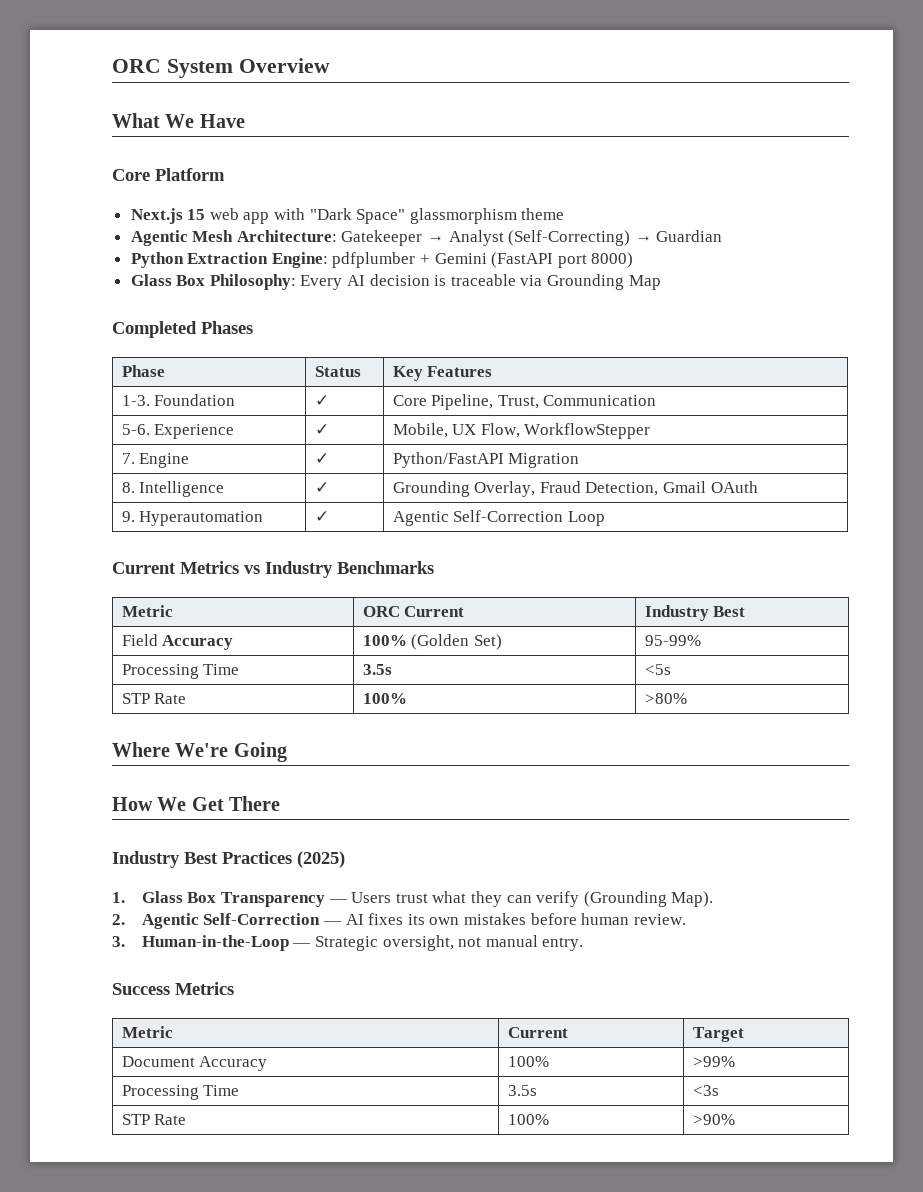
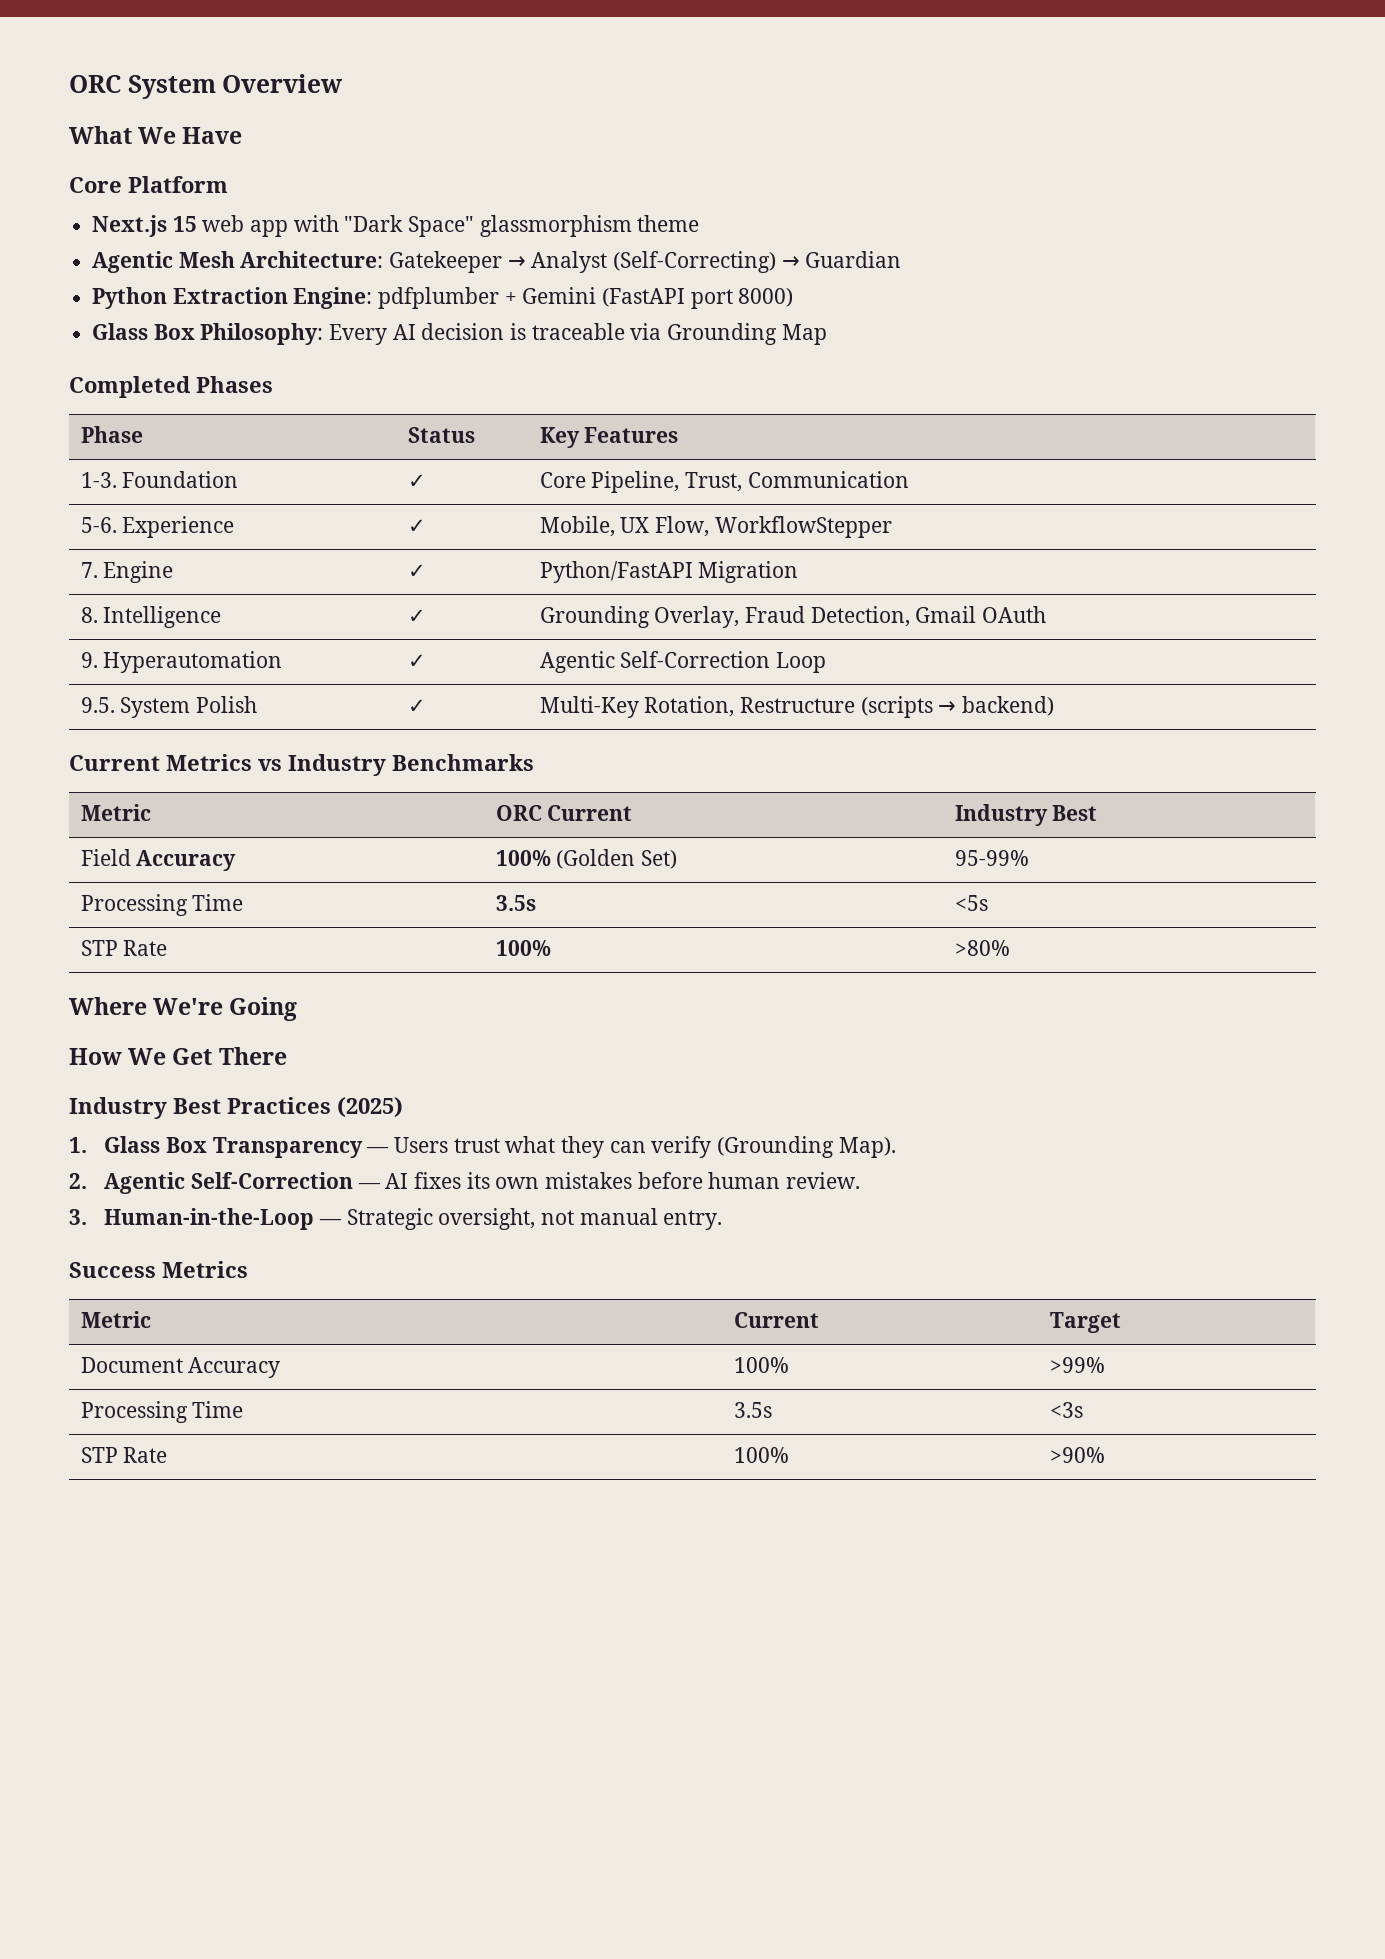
(605, 518) none -> [80,696,258,718] [407,699,426,713] [539,696,1055,718] // 9.5. System Polish | ✓ | Multi-Key Rotation, Restructure (scripts → backend)

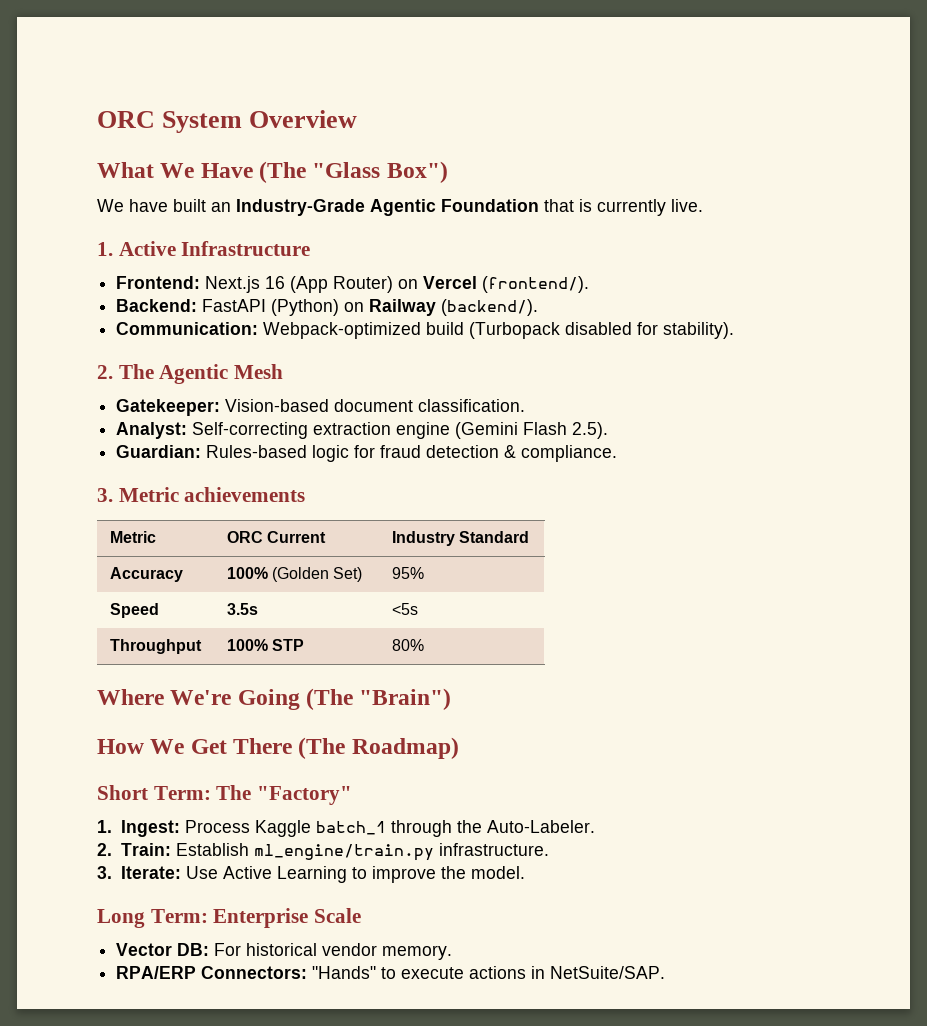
[69,176,228,193] [92,215,700,237] [92,251,902,273] [92,287,794,309] [92,323,827,345] [69,376,273,398] [80,426,143,443] [407,427,475,443] [539,427,679,448] [80,471,239,488] [407,474,426,488] [539,471,909,493] [80,516,235,538] [407,519,426,533] [539,516,892,538] [80,561,174,583] [407,564,426,578] [539,561,799,583] [80,606,222,628] [407,609,426,623] [539,606,1047,628] [80,651,283,673] [407,654,426,668] [539,651,827,673] [80,696,258,718] [407,699,426,713] [539,696,1055,718] [69,754,534,776] // Core Platform // Next.js 15 web app with "Dark Space" glassmorphism theme // Agentic Mesh Architecture: Gatekeeper → Analyst (Self-Correcting) → Guardian // Python Extraction Engine: pdfplumber + Gemini (FastAPI port 8000) // Glass Box Philosophy: Every AI decision is traceable via Grounding Map // Completed Phases // Phase | Status | Key Features // 1-3. Foundation | ✓ | Core Pipeline, Trust, Communication // 5-6. Experience | ✓ | Mobile, UX Flow, WorkflowStepper // 7. Engine | ✓ | Python/FastAPI Migration // 8. Intelligence | ✓ | Grounding Overlay, Fraud Detection, Gmail OAuth // 9. Hyperautomation | ✓ | Agentic Self-Correction Loop // 9.5. System Polish | ✓ | Multi-Key Rotation, Restructure (scripts → backend) // Current Metrics vs Industry Benchmarks -> [259,161,448,183] [97,199,703,216] [97,241,311,256] [116,276,590,293] [116,299,539,316] [116,322,735,339] [97,364,284,384] [116,399,526,416] [116,422,609,439] [116,445,618,462] [97,487,306,502] (The "Glass Box") // We have built an Industry-Grade Agentic Foundation that is currently live. // 1. Active Infrastructure // Frontend: Next.js 16 (App Router) on Vercel (frontend/). // Backend: FastAPI (Python) on Railway (backend/). // Communication: Webpack-optimized build (Turbopack disabled for stability). // 2. The Agentic Mesh // Gatekeeper: Vision-based document classification. // Analyst: Self-correcting extraction engine (Gemini Flash 2.5). // Guardian: Rules-based logic for fraud detection & compliance. // 3. Metric achievements
[1052,805,1098,821] [80,849,131,866] Best // Field -> [459,531,530,543] Standard //
[954,850,1029,866] [80,894,244,916] 95-99% // Processing Time -> [391,567,424,579] [109,603,159,618] 95% // Speed
[80,940,168,956] [495,940,551,956] [954,940,1010,956] STP Rate | 100% | >80% -> [109,639,202,654] [226,639,305,651] [391,639,424,651] Throughput | 100% STP | 80%
(298, 1009) none -> [306,688,452,710] (The "Brain")
[69,1097,403,1119] [69,1136,896,1158] [69,1172,861,1194] [69,1208,723,1230] [69,1261,248,1278] [80,1311,151,1328] [733,1312,819,1328] [1049,1312,1121,1333] [80,1357,281,1378] [733,1357,789,1373] [1049,1357,1105,1373] [80,1401,244,1423] [733,1402,772,1418] [1049,1402,1083,1418] [80,1447,168,1463] [733,1447,789,1463] [1049,1447,1105,1463] // Industry Best Practices (2025) // 1. Glass Box Transparency — Users trust what they can verify (Grounding Map). // 2. Agentic Self-Correction — AI fixes its own mistakes before human review. // 3. Human-in-the-Loop — Strategic oversight, not manual entry. // Success Metrics // Metric | Current | Target // Document Accuracy | 100% | >99% // Processing Time | 3.5s | <3s // STP Rate | 100% | >90% -> [298,737,459,759] [97,785,353,805] [97,820,595,837] [97,843,549,861] [97,866,525,883] [97,908,362,928] [116,943,453,960] [116,966,666,979] (The Roadmap) // Short Term: The "Factory" // 1. Ingest: Process Kaggle batch_1 through the Auto-Labeler. // 2. Train: Establish ml_engine/train.py infrastructure. // 3. Iterate: Use Active Learning to improve the model. // Long Term: Enterprise Scale // Vector DB: For historical vendor memory. // RPA/ERP Connectors: "Hands" to execute actions in NetSuite/SAP.

